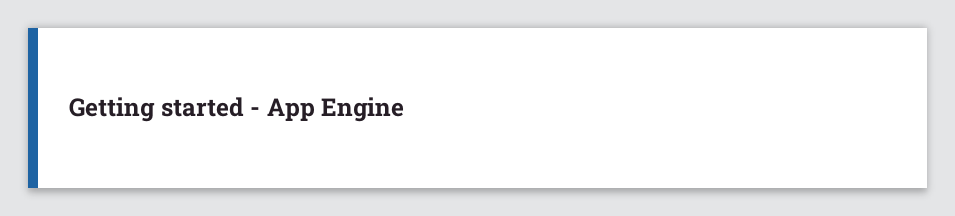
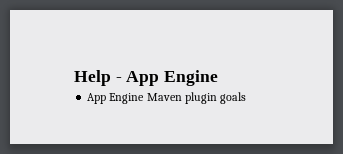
[69,97,244,122] Getting started -> [74,70,111,86] Help
(405, 109) none -> [87,92,247,104] // App Engine Maven plugin goals

